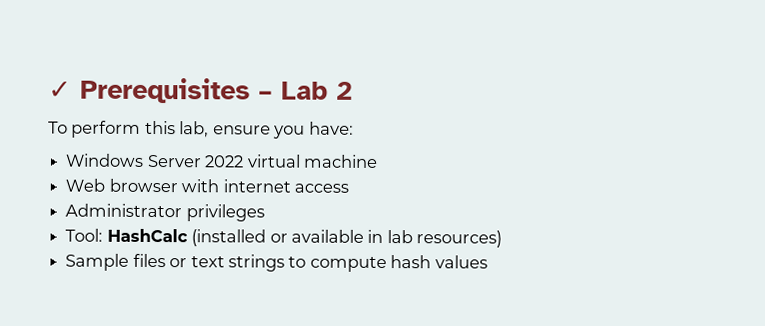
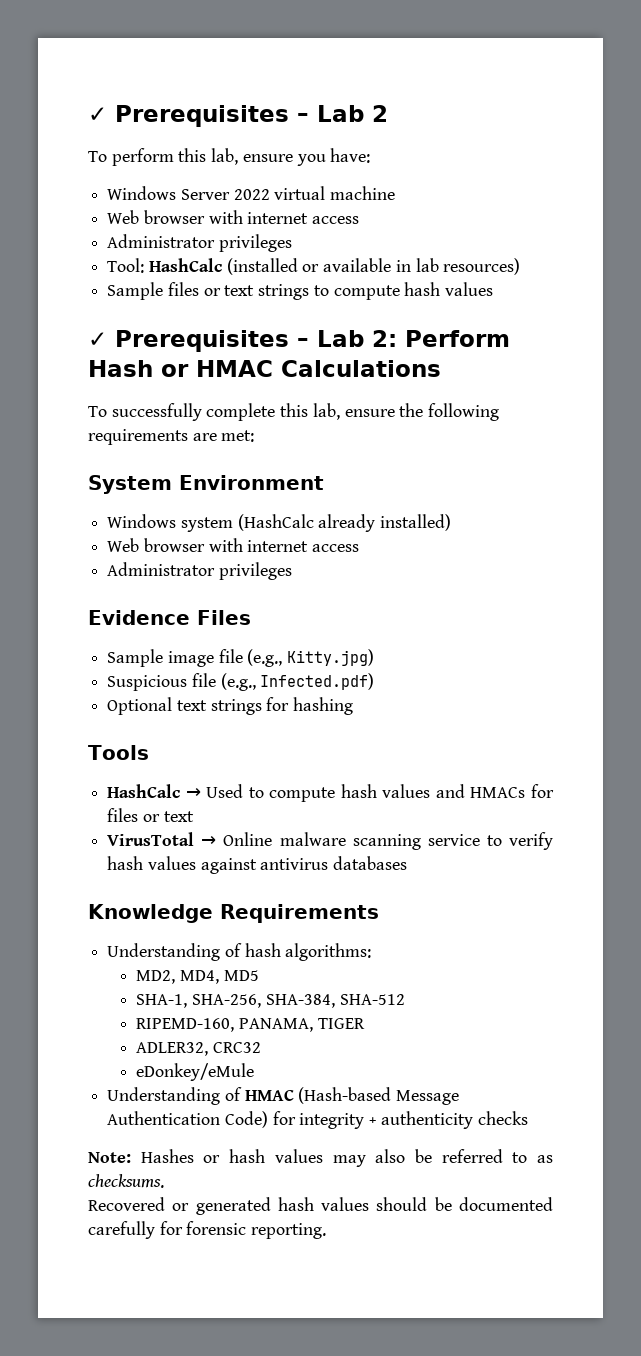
(488, 262) none -> [88,330,510,352] [88,360,441,377] [88,403,500,421] [88,429,255,445] [88,475,324,494] [107,514,452,532] [107,538,360,552] [107,562,292,580] [88,610,251,625] [107,649,375,667] [107,673,375,691] [107,697,354,715] [88,745,149,760] [107,784,554,802] [107,808,194,822] [107,832,553,850] [107,856,408,874] [88,904,379,923] [107,943,372,961] [136,970,259,984] [136,994,405,1008] [136,1018,365,1032] [136,1042,262,1056] [136,1063,255,1081] [107,1087,460,1105] [107,1111,528,1129] [88,1149,553,1167] [88,1174,164,1188] [88,1197,553,1215] [88,1221,327,1239] // ✓ Prerequisites – Lab 2: Perform Hash or HMAC Calculations // To successfully complete this lab, ensure the following requirements are met: // System Environment // Windows system (HashCalc already installed) // Web browser with internet access // Administrator privileges // Evidence Files // Sample image file (e.g., Kitty.jpg) // Suspicious file (e.g., Infected.pdf) // Optional text strings for hashing // Tools // HashCalc → Used to compute hash values and HMACs for files or text // VirusTotal → Online malware scanning service to verify hash values against antivirus databases // Knowledge Requirements // Understanding of hash algorithms: // MD2, MD4, MD5 // SHA‑1, SHA‑256, SHA‑384, SHA‑512 // RIPEMD‑160, PANAMA, TIGER // ADLER32, CRC32 // eDonkey/eMule // Understanding of HMAC (Hash‑based Message Authentication Code) for integrity + authenticity checks // Note: Hashes or hash values may also be referred to as checksums. // Recovered or generated hash values should be documented carefully for forensic reporting.

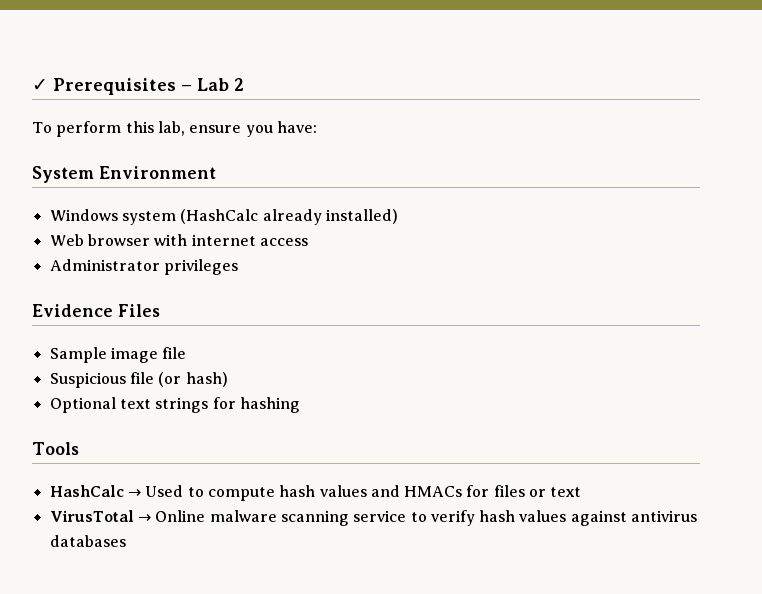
[107,186,396,200] [107,210,360,224] [107,234,292,252] [107,258,521,275] [107,282,494,300] [88,330,510,352] [88,360,441,377] [88,403,500,421] [88,429,255,445] // Windows Server 2022 virtual machine // Web browser with internet access // Administrator privileges // Tool: HashCalc (installed or available in lab resources) // Sample files or text strings to compute hash values // ✓ Prerequisites – Lab 2: Perform Hash or HMAC Calculations // To successfully complete this lab, ensure the following requirements are met: -> (317, 127) none
[247,649,375,667] (e.g., Kitty.jpg) -> (187, 353) none
[220,673,375,691] (e.g., Infected.pdf) -> [158,372,228,387] (or hash)
[88,904,379,923] [107,943,372,961] [136,970,259,984] [136,994,405,1008] [136,1018,365,1032] [136,1042,262,1056] [136,1063,255,1081] [107,1087,460,1105] [107,1111,528,1129] [88,1149,553,1167] [88,1174,164,1188] [88,1197,553,1215] [88,1221,327,1239] // Knowledge Requirements // Understanding of hash algorithms: // MD2, MD4, MD5 // SHA‑1, SHA‑256, SHA‑384, SHA‑512 // RIPEMD‑160, PANAMA, TIGER // ADLER32, CRC32 // eDonkey/eMule // Understanding of HMAC (Hash‑based Message Authentication Code) for integrity + authenticity checks // Note: Hashes or hash values may also be referred to as checksums. // Recovered or generated hash values should be documented carefully for forensic reporting. -> (126, 541) none

